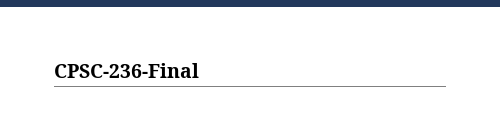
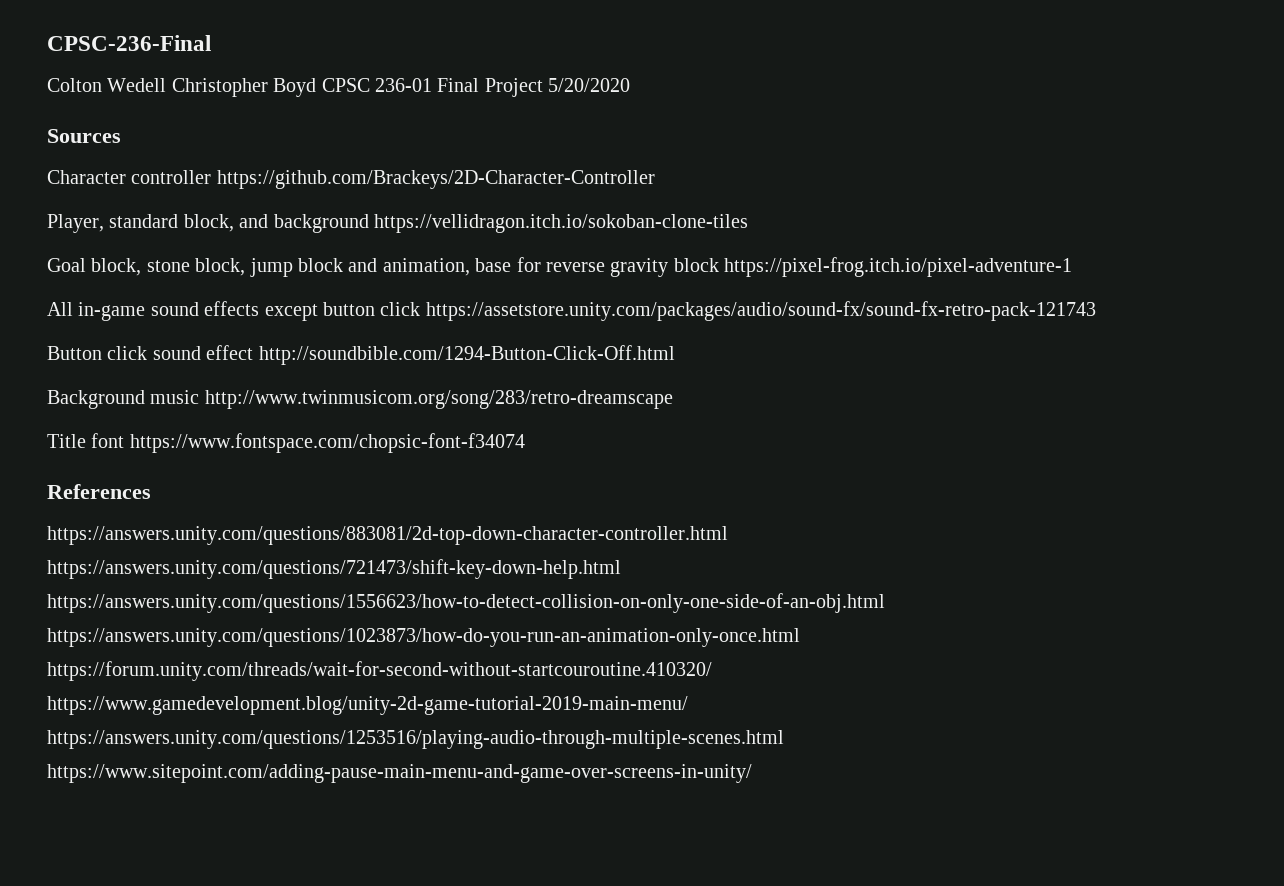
(199, 70) none -> [47,78,631,97] [47,129,121,143] [47,170,655,189] [47,214,748,233] [47,257,1073,277] [47,301,1096,321] [47,345,675,365] [47,390,673,409] [47,433,525,453] [47,484,151,499] [47,526,728,545] [47,559,621,579] [47,593,885,613] [47,628,800,647] [47,661,712,681] [47,696,688,715] [47,730,784,749] [47,764,752,783] // Colton Wedell Christopher Boyd CPSC 236-01 Final Project 5/20/2020 // Sources // Character controller https://github.com/Brackeys/2D-Character-Controller // Player, standard block, and background https://vellidragon.itch.io/sokoban-clone-tiles // Goal block, stone block, jump block and animation, base for reverse gravity block https://pixel-frog.itch.io/pixel-adventure-1 // All in-game sound effects except button click https://assetstore.unity.com/packages/audio/sound-fx/sound-fx-retro-pack-121743 // Button click sound effect http://soundbible.com/1294-Button-Click-Off.html // Background music http://www.twinmusicom.org/song/283/retro-dreamscape // Title font https://www.fontspace.com/chopsic-font-f34074 // References // https://answers.unity.com/questions/883081/2d-top-down-character-controller.html https://answers.unity.com/questions/721473/shift-key-down-help.html https://answers.unity.com/questions/1556623/how-to-detect-collision-on-only-one-side-of-an-obj.html https://answers.unity.com/questions/1023873/how-do-you-run-an-animation-only-once.html https://forum.unity.com/threads/wait-for-second-without-startcouroutine.410320/ https://www.gamedevelopment.blog/unity-2d-game-tutorial-2019-main-menu/ https://answers.unity.com/questions/1253516/playing-audio-through-multiple-scenes.html https://www.sitepoint.com/adding-pause-main-menu-and-game-over-screens-in-unity/

